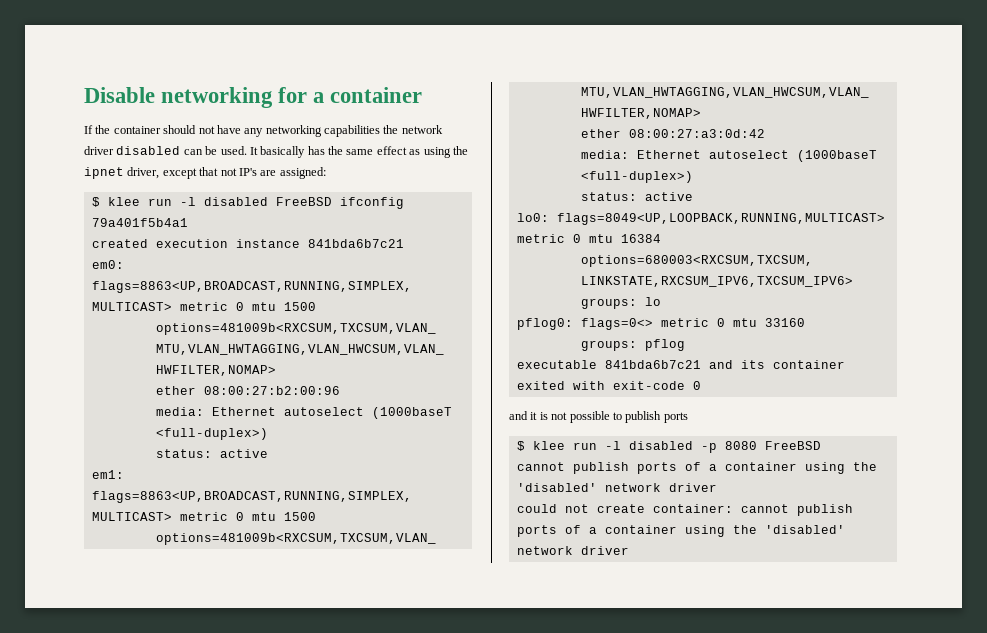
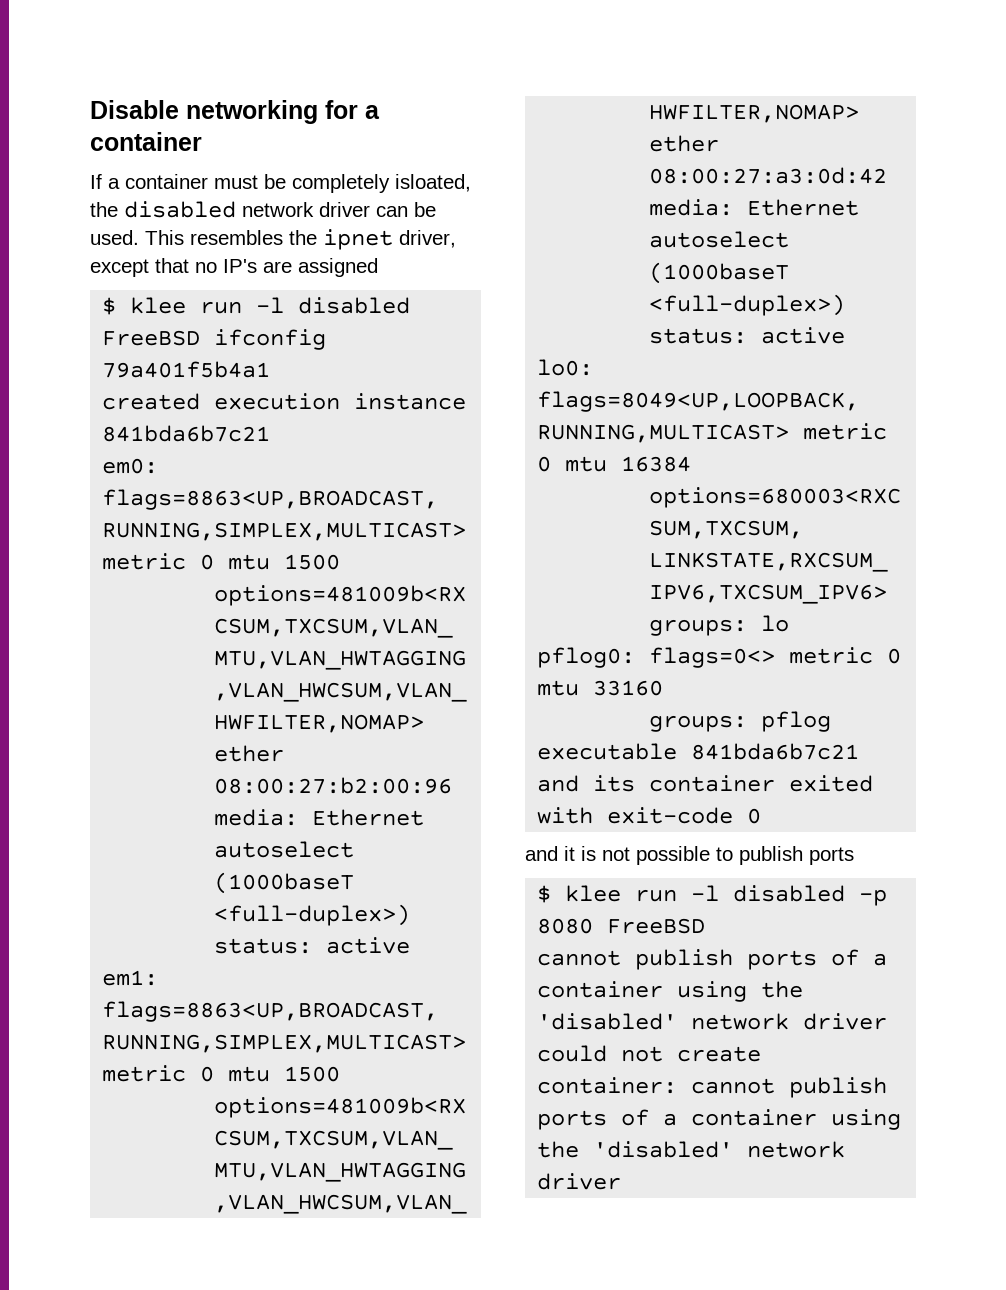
[95,125,443,137] [84,146,181,155] the container should not have any networking capabilities the network driver disabled -> [108,174,471,193] [90,201,370,218] a container must be completely isloated, the disabled network driver
[249,146,451,158] It basically has the same effect as using -> [145,230,283,245] This resembles
[220,168,237,176] not -> [195,262,217,273] no
[279,167,326,179] assigned: -> [298,258,378,277] assigned

